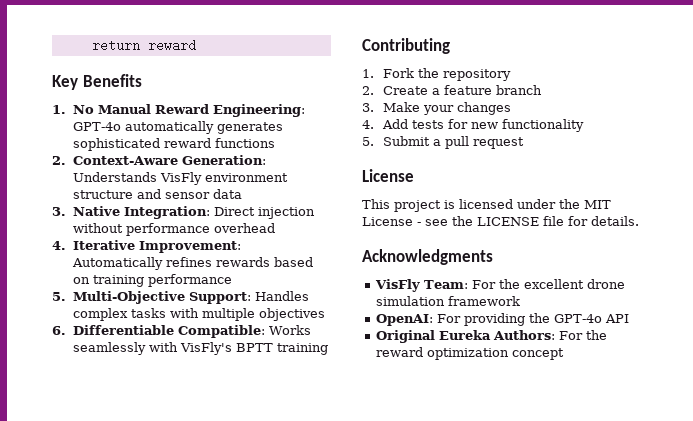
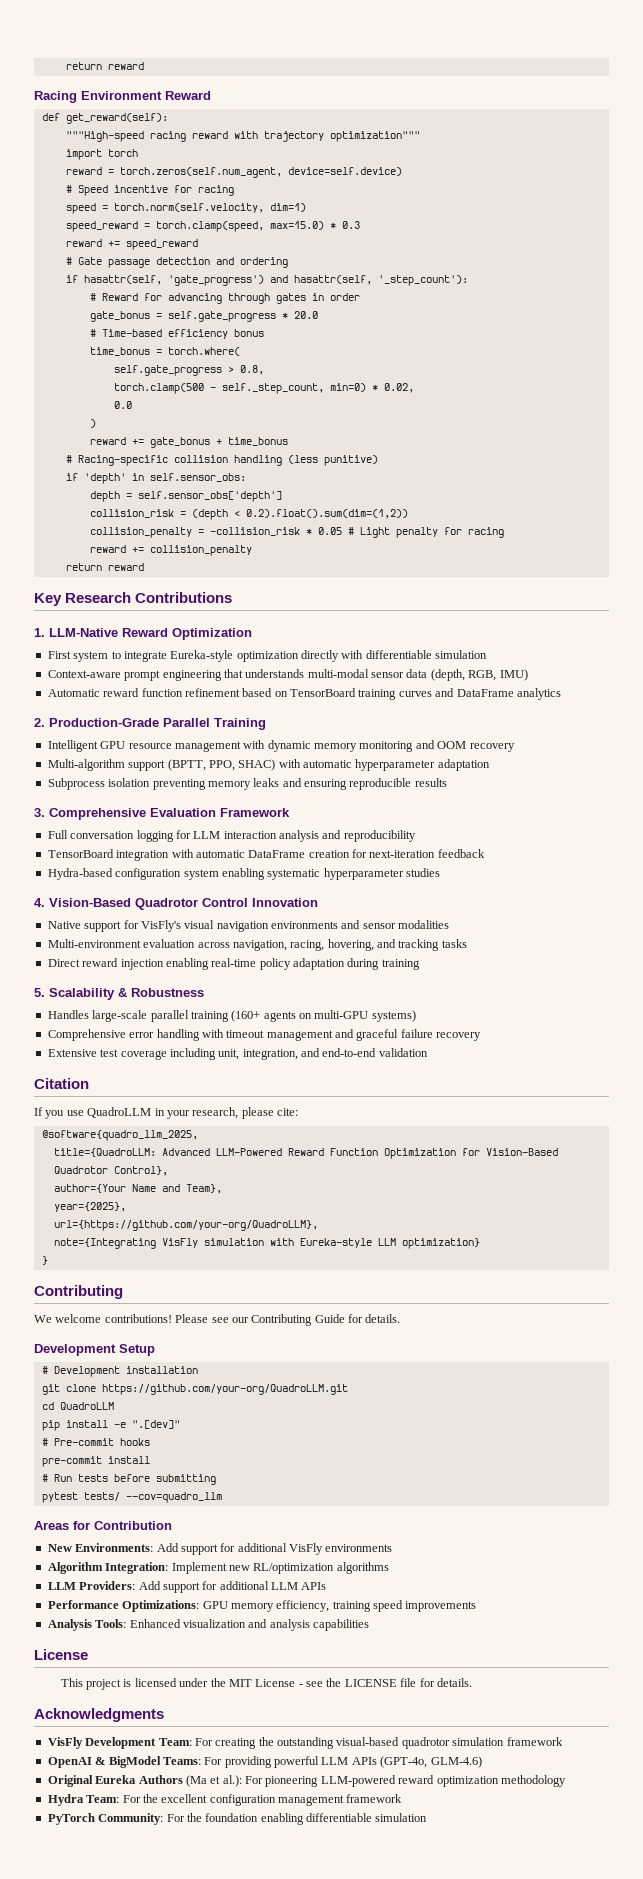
[91,39,196,52] return reward -> [65,62,144,70] [34,91,211,103] [41,113,168,124] [65,131,420,142] [65,149,138,160] [65,167,402,178] [65,185,234,196] [65,203,306,214] [65,221,360,232] [65,239,198,250] [65,257,288,268] [65,275,468,286] [89,293,360,304] [89,311,318,322] [89,329,264,339] [89,347,240,356] [113,365,264,376] [113,383,414,394] [113,401,132,409] [89,419,96,428] [89,437,288,448] [65,455,378,466] [65,473,246,484] [89,491,282,502] [89,509,408,520] [89,527,504,538] [89,545,252,556] [65,563,144,571] return reward // Racing Environment Reward // def get_reward(self): // """High-speed racing reward with trajectory optimization""" // import torch // reward = torch.zeros(self.num_agent, device=self.device) // # Speed incentive for racing // speed = torch.norm(self.velocity, dim=1) // speed_reward = torch.clamp(speed, max=15.0) * 0.3 // reward += speed_reward // # Gate passage detection and ordering // if hasattr(self, 'gate_progress') and hasattr(self, '_step_count'): // # Reward for advancing through gates in order // gate_bonus = self.gate_progress * 20.0 // # Time-based efficiency bonus // time_bonus = torch.where( // self.gate_progress > 0.8, // torch.clamp(500 - self._step_count, min=0) * 0.02, // 0.0 // ) // reward += gate_bonus + time_bonus // # Racing-specific collision handling (less punitive) // if 'depth' in self.sensor_obs: // depth = self.sensor_obs['depth'] // collision_risk = (depth < 0.2).float().sum(dim=(1,2)) // collision_penalty = -collision_risk * 0.05 # Light penalty for racing // reward += collision_penalty // return reward
[82,74,142,87] [52,104,305,117] [72,121,283,134] [72,138,275,151] [52,155,266,165] [72,172,288,185] [72,189,242,199] [52,206,315,219] [72,223,275,236] [52,240,241,253] [71,257,313,270] [72,274,232,287] [52,291,309,304] [72,308,325,321] [52,325,311,338] [72,342,328,355] [362,38,450,54] [362,68,511,81] [362,85,542,95] [362,102,511,115] [362,119,584,132] [362,136,524,149] Benefits // 1. No Manual Reward Engineering: GPT-4o automatically generates sophisticated reward functions // 2. Context-Aware Generation: Understands VisFly environment structure and sensor data // 3. Native Integration: Direct injection without performance overhead // 4. Iterative Improvement: Automatically refines rewards based on training performance // 5. Multi-Objective Support: Handles complex tasks with multiple objectives // 6. Differentiable Compatible: Works seamlessly with VisFly's BPTT training // Contributing // 1. Fork the repository // 2. Create a feature branch // 3. Make your changes // 4. Add tests for new functionality // 5. Submit a pull request -> [65,592,233,603] [34,628,252,640] [47,650,488,662] [47,669,528,681] [47,688,561,700] [34,718,266,730] [47,740,515,752] [47,759,490,771] [47,778,447,790] [34,808,290,820] [47,830,416,842] [47,849,485,861] [47,868,440,880] [34,898,318,910] [47,920,450,932] [47,939,467,951] [47,958,420,970] [34,988,204,1000] [47,1010,416,1022] [47,1029,482,1041] [47,1048,428,1060] [34,1078,89,1089] [34,1107,298,1119] [41,1130,198,1141] [53,1148,558,1159] [53,1166,168,1176] [53,1184,222,1194] [53,1202,126,1212] [53,1220,318,1231] [53,1238,480,1249] [41,1256,48,1265] [34,1285,123,1299] [34,1314,401,1326] [34,1344,155,1356] [41,1366,198,1377] [41,1384,348,1395] [41,1402,114,1410] [41,1420,180,1431] [41,1438,150,1446] [41,1456,150,1467] [41,1474,216,1485] [41,1492,222,1503] [34,1521,172,1530] [47,1543,393,1555] [47,1562,389,1574] [47,1581,327,1593] [47,1600,477,1612] [47,1619,369,1631] Research Contributions // 1. LLM-Native Reward Optimization // First system to integrate Eureka-style optimization directly with differentiable simulation // Context-aware prompt engineering that understands multi-modal sensor data (depth, RGB, IMU) // Automatic reward function refinement based on TensorBoard training curves and DataFrame analytics // 2. Production-Grade Parallel Training // Intelligent GPU resource management with dynamic memory monitoring and OOM recovery // Multi-algorithm support (BPTT, PPO, SHAC) with automatic hyperparameter adaptation // Subprocess isolation preventing memory leaks and ensuring reproducible results // 3. Comprehensive Evaluation Framework // Full conversation logging for LLM interaction analysis and reproducibility // TensorBoard integration with automatic DataFrame creation for next-iteration feedback // Hydra-based configuration system enabling systematic hyperparameter studies // 4. Vision-Based Quadrotor Control Innovation // Native support for VisFly's visual navigation environments and sensor modalities // Multi-environment evaluation across navigation, racing, hovering, and tracking tasks // Direct reward injection enabling real-time policy adaptation during training // 5. Scalability & Robustness // Handles large-scale parallel training (160+ agents on multi-GPU systems) // Comprehensive error handling with timeout management and graceful failure recovery // Extensive test coverage including unit, integration, and end-to-end validation // Citation // If you use QuadroLLM in your research, please cite: // @software{quadro_llm_2025, // title={QuadroLLM: Advanced LLM-Powered Reward Function Optimization for Vision-Based Quadrotor Control}, // author={Your Name and Team}, // year={2025}, // url={https://github.com/your-org/QuadroLLM}, // note={Integrating VisFly simulation with Eureka-style LLM optimization} // } // Contributing // We welcome contributions! Please see our Contributing Guide for details. // Development Setup // # Development installation // git clone https://github.com/your-org/QuadroLLM.git // cd QuadroLLM // pip install -e ".[dev]" // # Pre-commit hooks // pre-commit install // # Run tests before submitting // pytest tests/ --cov=quadro_llm // Areas for Contribution // New Environments: Add support for additional VisFly environments // Algorithm Integration: Implement new RL/optimization algorithms // LLM Providers: Add support for additional LLM APIs // Performance Optimizations: GPU memory efficiency, training speed improvements // Analysis Tools: Enhanced visualization and analysis capabilities
(421, 285) none -> [85,1737,563,1749] [47,1756,482,1768] [47,1775,566,1787] [47,1794,84,1806] Development Team: For creating the outstanding visual-based quadrotor simulation framework // OpenAI & BigModel Teams: For providing powerful LLM APIs (GPT-4o, GLM-4.6) // Original Eureka Authors (Ma et al.): For pioneering LLM-powered reward optimization methodology // Hydra
[587,279,626,289] [376,296,521,306] [376,313,630,326] [376,330,608,343] [376,347,565,360] drone simulation framework // OpenAI: For providing the GPT-4o API // Original Eureka Authors: For the reward optimization concept -> [209,1794,403,1806] [47,1813,428,1825] configuration management framework // PyTorch Community: For the foundation enabling differentiable simulation

